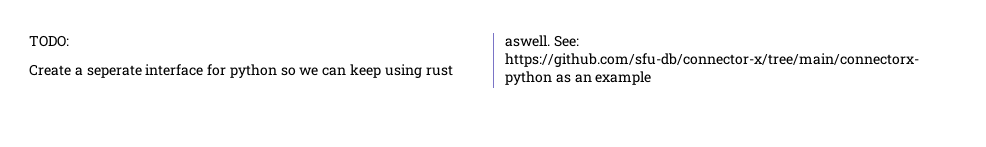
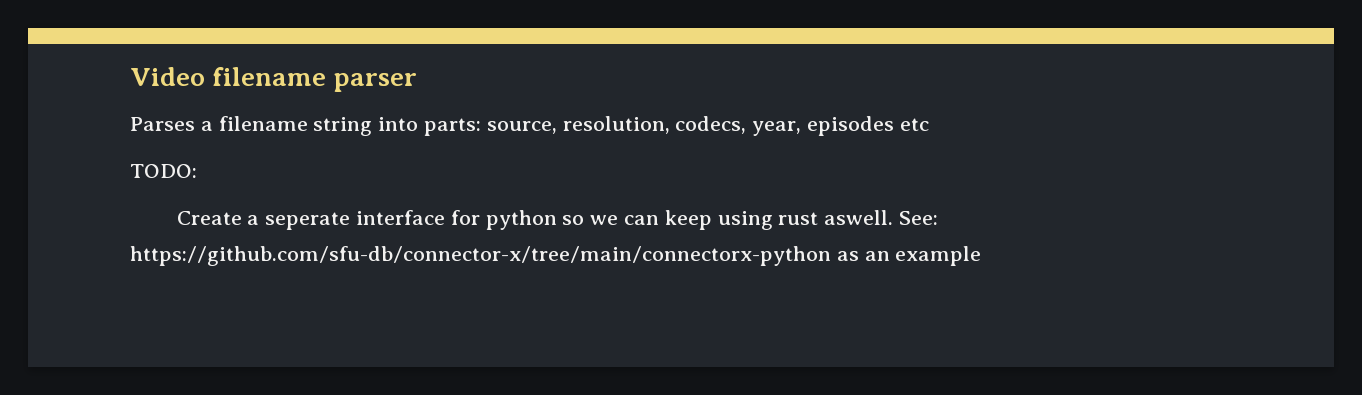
(29, 41) none -> [130,67,417,92] [130,116,929,136] Video filename parser // Parses a filename string into parts: source, resolution, codecs, year, episodes etc //

